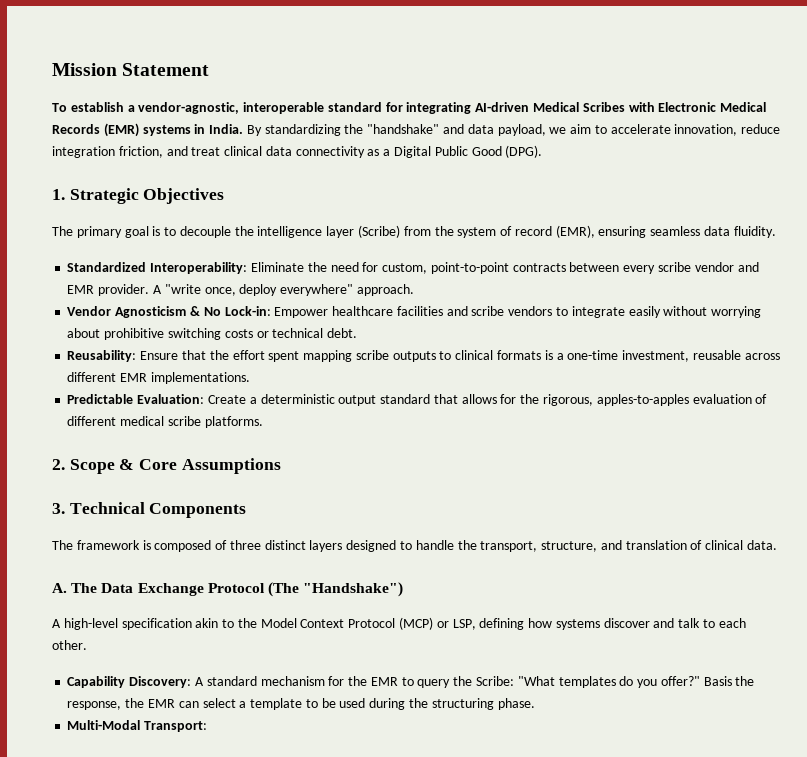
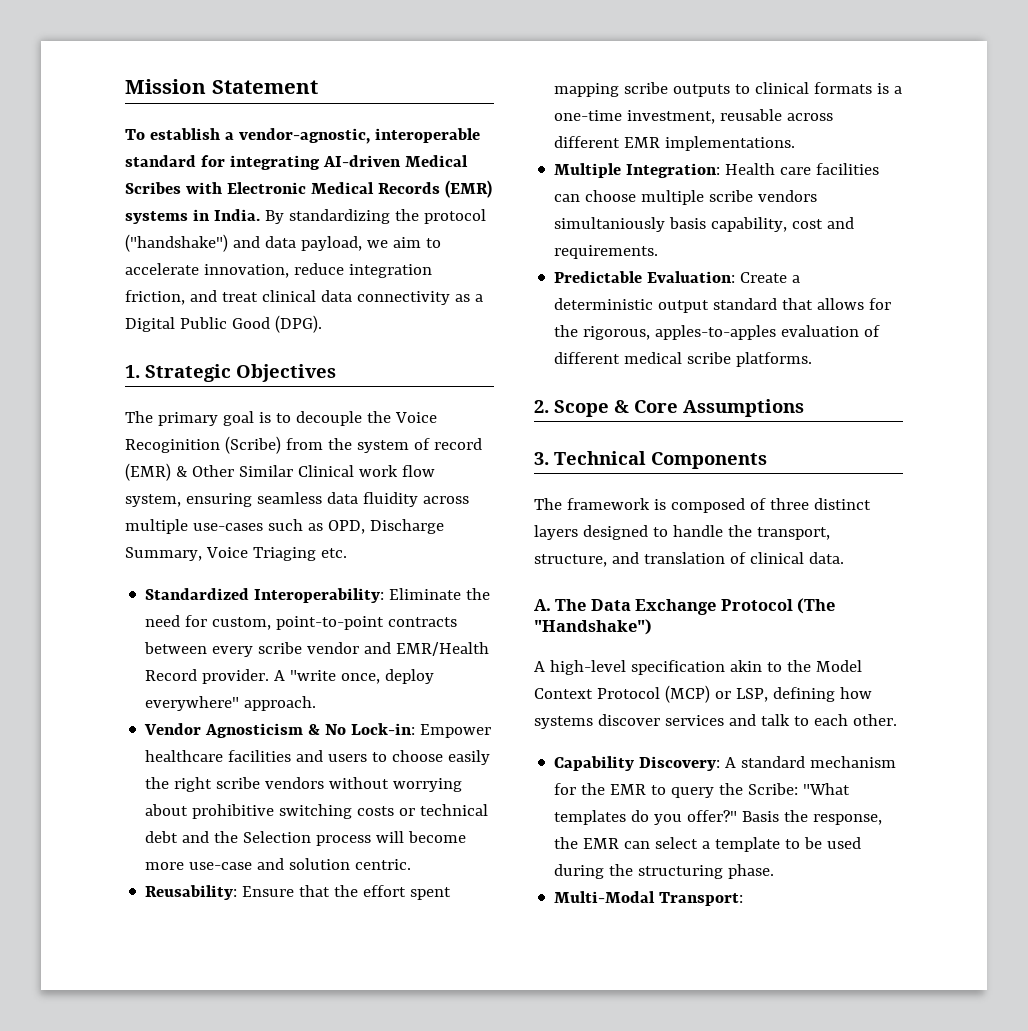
[367,124,440,134] "handshake" -> [423,209,486,224] [125,234,228,252] protocol ("handshake")
[257,226,355,238] intelligence layer -> [394,412,437,423] [125,439,220,453] Voice Recoginition
[555,225,776,238] (EMR), ensuring seamless data fluidity. -> [125,463,435,481] [125,492,469,507] [125,519,444,534] [125,547,347,561] (EMR) & Other Similar Clinical work flow system, ensuring seamless data fluidity across multiple use-cases such as OPD, Discharge Summary, Voice Triaging etc.
[67,285,95,294] EMR -> [396,642,490,656] [145,669,198,681] EMR/Health Record
[471,306,661,318] scribe vendors to integrate easily -> [328,750,491,765] [145,777,325,792] users to choose easily the right scribe vendors
[327,328,358,338] debt. -> [145,831,467,846] [145,858,412,870] debt and the Selection process will become more use-case and solution centric.
(250, 378) none -> [554,163,880,178] [554,190,818,205] [554,217,855,232] [554,245,659,259] // Multiple Integration: Health care facilities can choose multiple scribe vendors simultaniously basis capability, cost and requirements.
(650, 623) none -> [664,715,724,726] services

